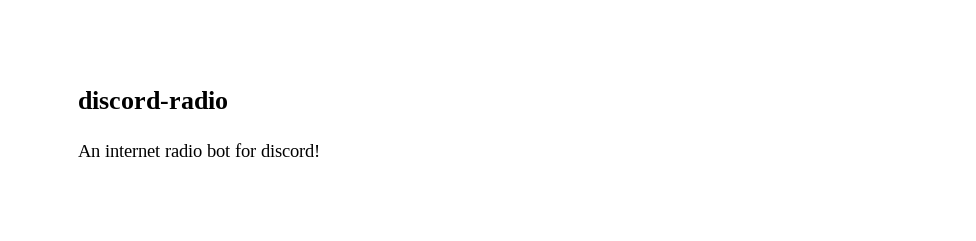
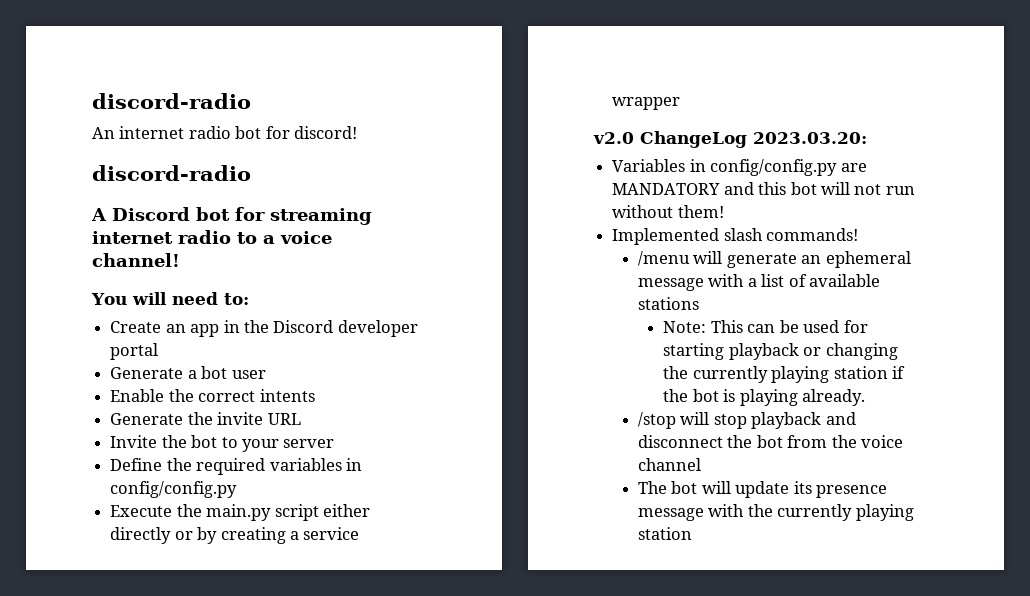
(320, 150) none -> [92,165,251,181] [91,207,372,225] [92,230,332,244] [92,253,180,267] [91,292,249,305] [110,320,418,337] [110,343,159,360] [110,366,266,379] [110,389,315,402] [110,412,301,425] [110,435,335,452] [110,458,362,475] [110,481,238,498] [110,504,370,521] [110,527,360,544] [612,97,681,110] [593,131,867,148] [612,159,867,176] [612,182,915,195] [612,205,724,218] [612,228,859,245] [637,251,911,268] [637,274,880,291] [637,297,699,310] [663,320,868,333] [663,343,898,360] [663,366,906,383] [663,389,866,406] [637,412,856,429] [637,435,903,448] [637,458,701,471] [637,481,887,498] [637,504,914,521] [637,527,692,540] // discord-radio // A Discord bot for streaming internet radio to a voice channel! // You will need to: // Create an app in the Discord developer portal // Generate a bot user // Enable the correct intents // Generate the invite URL // Invite the bot to your server // Define the required variables in config/config.py // Execute the main.py script either directly or by creating a service wrapper // v2.0 ChangeLog 2023.03.20: // Variables in config/config.py are MANDATORY and this bot will not run without them! // Implemented slash commands! // /menu will generate an ephemeral message with a list of available stations // Note: This can be used for starting playback or changing the currently playing station if the bot is playing already. // /stop will stop playback and disconnect the bot from the voice channel // The bot will update its presence message with the currently playing station

